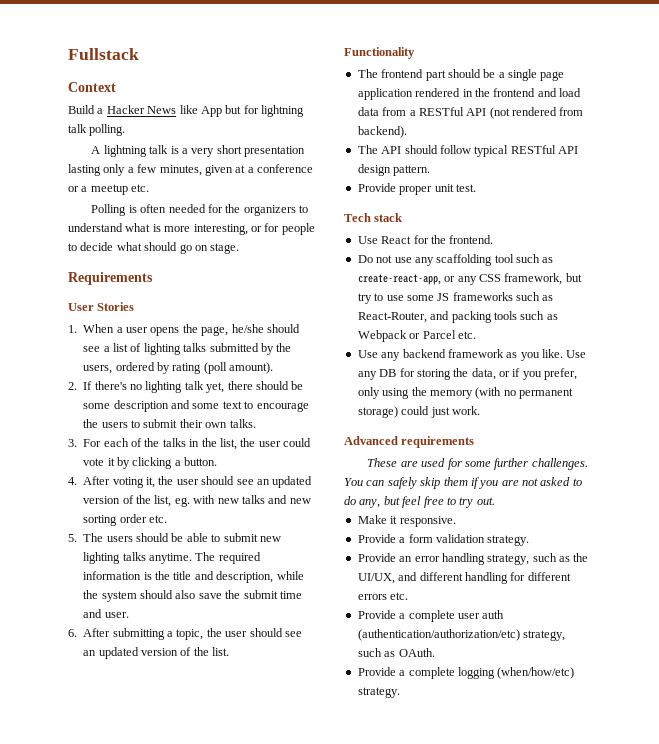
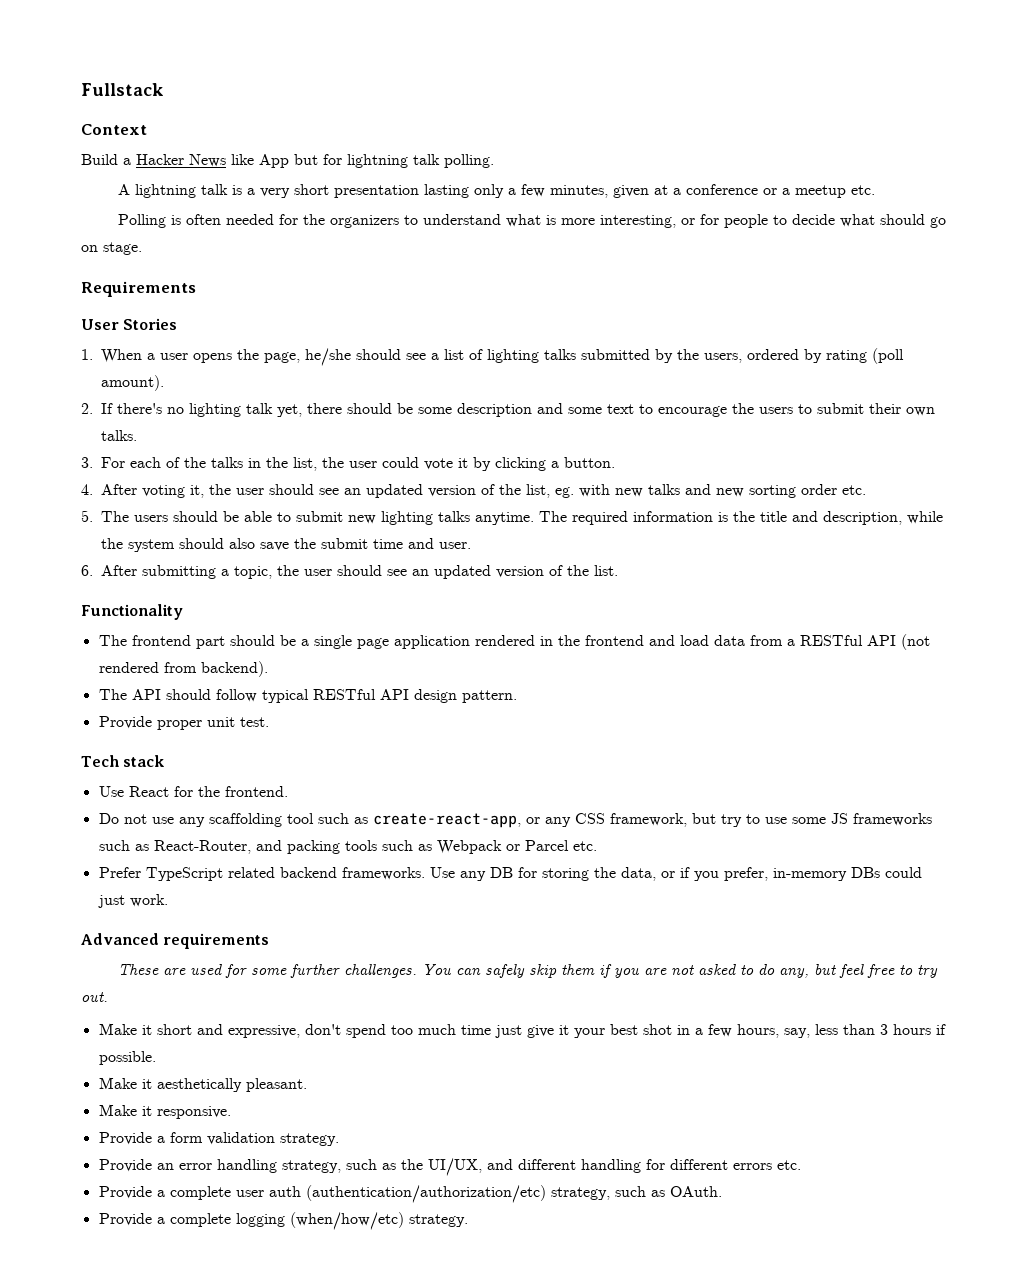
[357,349,563,361] Use any backend framework as you like. -> [98,867,425,881] Prefer TypeScript related backend frameworks.
[357,387,573,399] [357,406,398,418] only using the memory (with no permanent storage) -> [772,867,880,881] in-memory DBs
(495, 501) none -> [98,1023,946,1038] [98,1051,156,1065] [98,1077,307,1092] // Make it short and expressive, don't spend too much time just give it your best shot in a few hours, say, less than 3 hours if possible. // Make it aesthetically pleasant.

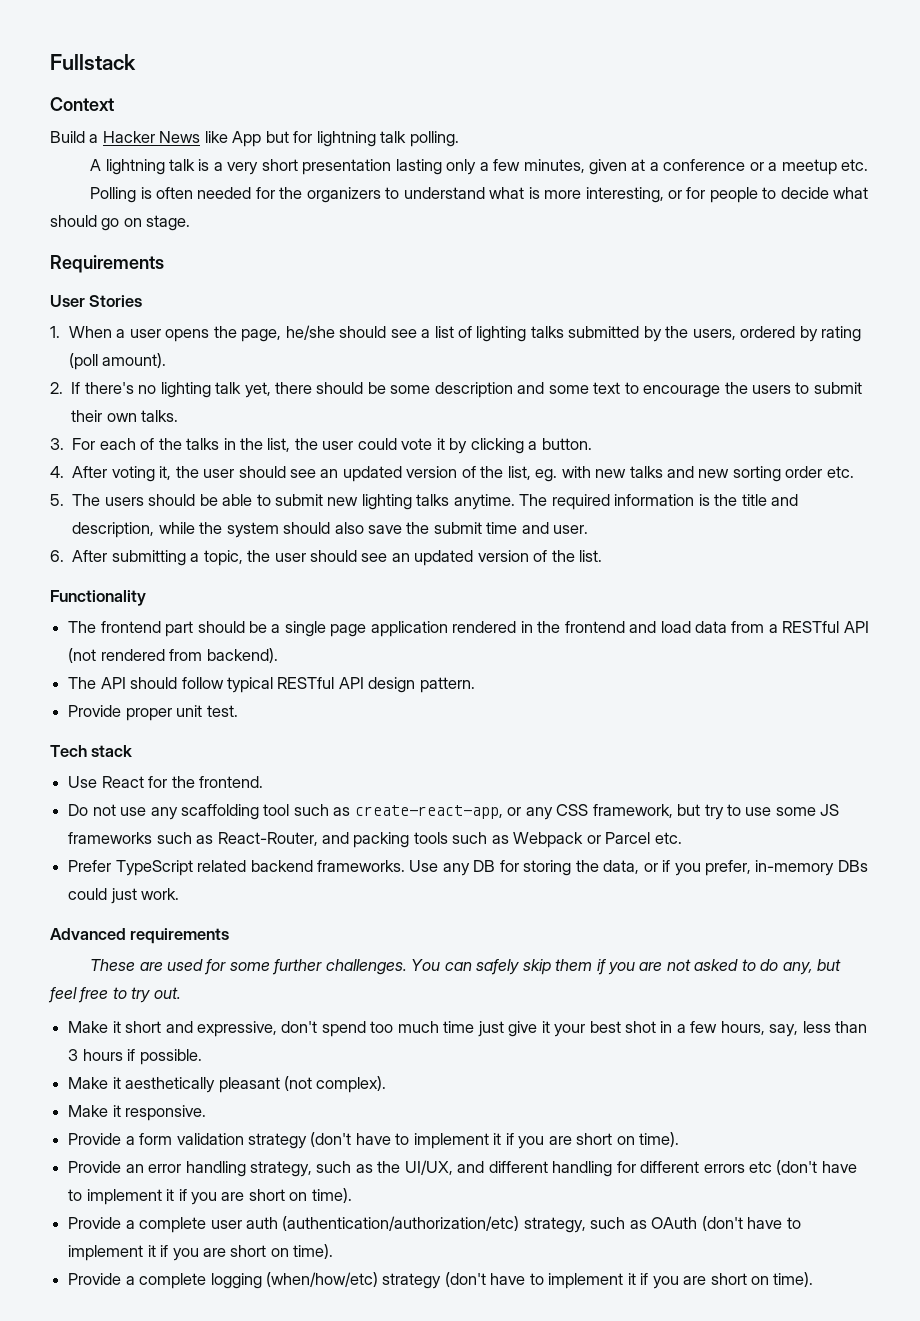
[245,1078,307,1092] pleasant. -> [218,1076,387,1093] pleasant (not complex).
[279,1133,339,1146] strategy. -> [247,1132,679,1149] strategy (don't have to implement it if you are short on time).
[776,1160,801,1170] etc. -> [748,1160,857,1175] [68,1188,352,1205] etc (don't have to implement it if you are short on time).
[669,1186,722,1197] OAuth. -> [651,1216,801,1231] [68,1244,334,1261] OAuth (don't have to implement it if you are short on time).
[408,1214,468,1227] strategy. -> [382,1272,814,1289] strategy (don't have to implement it if you are short on time).

